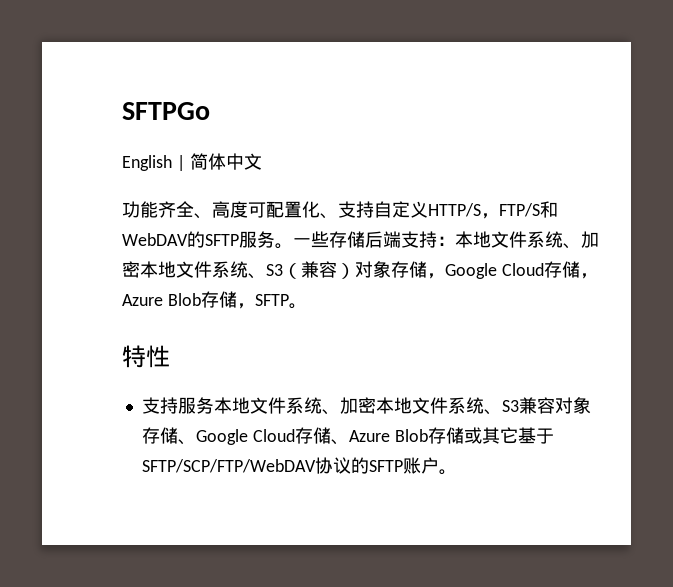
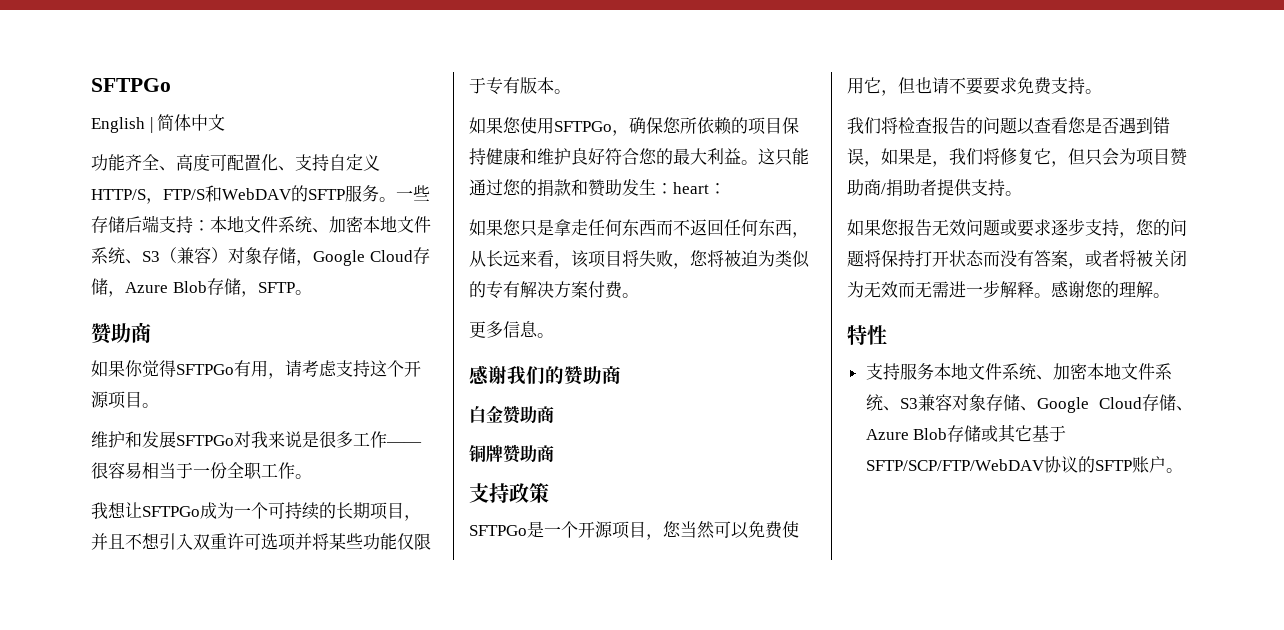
(307, 306) none -> [91,322,151,345] [91,360,421,379] [91,391,159,409] [91,431,422,448] [91,462,312,480] [91,502,421,521] [91,533,431,551] [469,77,571,95] [469,117,799,136] [469,148,809,166] [469,179,726,197] [469,219,809,238] [469,250,810,269] [469,281,639,299] [469,321,554,338] [469,365,621,386] [469,405,554,424] [469,444,554,463] [469,483,549,503] [469,521,799,540] [847,77,1102,96] [847,117,1170,135] [847,148,1188,167] [847,179,1022,197] [847,218,1187,238] [847,250,1187,269] [847,280,1170,298] // 赞助商 // 如果你觉得SFTPGo有用，请考虑支持这个开源项目。 // 维护和发展SFTPGo对我来说是很多工作——很容易相当于一份全职工作。 // 我想让SFTPGo成为一个可持续的长期项目，并且不想引入双重许可选项并将某些功能仅限于专有版本。 // 如果您使用SFTPGo，确保您所依赖的项目保持健康和维护良好符合您的最大利益。这只能通过您的捐款和赞助发生：heart： // 如果您只是拿走任何东西而不返回任何东西，从长远来看，该项目将失败，您将被迫为类似的专有解决方案付费。 // 更多信息。 // 感谢我们的赞助商 // 白金赞助商 // 铜牌赞助商 // 支持政策 // SFTPGo是一个开源项目，您当然可以免费使用它，但也请不要要求免费支持。 // 我们将检查报告的问题以查看您是否遇到错误，如果是，我们将修复它，但只会为项目赞助商/捐助者提供支持。 // 如果您报告无效问题或要求逐步支持，您的问题将保持打开状态而没有答案，或者将被关闭为无效而无需进一步解释。感谢您的理解。

